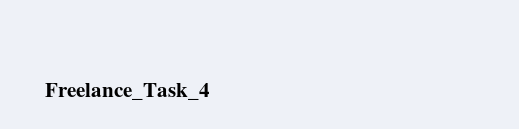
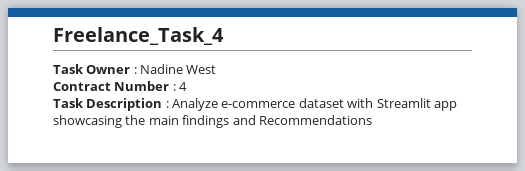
(210, 91) none -> [53,64,217,74] [53,81,188,91] [53,98,457,111] [53,115,372,128] // Task Owner : Nadine West // Contract Number : 4 // Task Description : Analyze e-commerce dataset with Streamlit app showcasing the main findings and Recommendations

